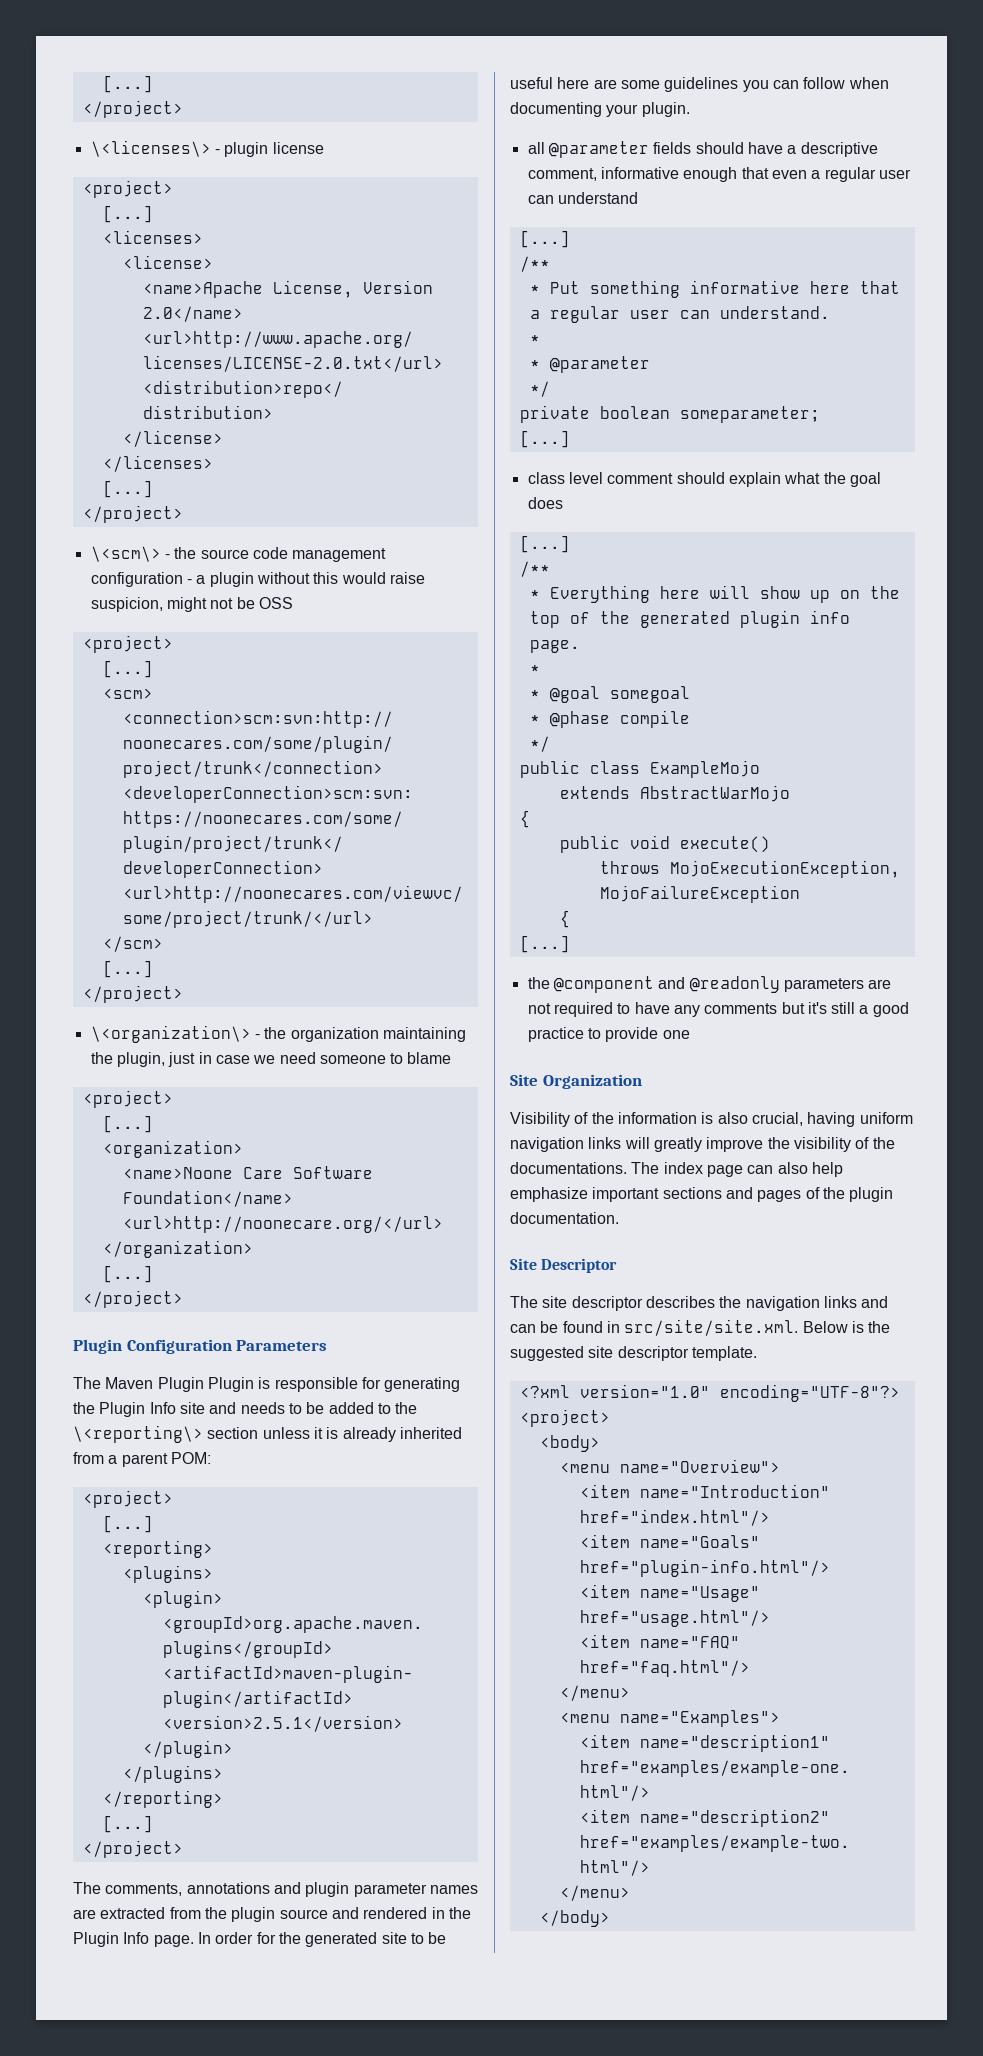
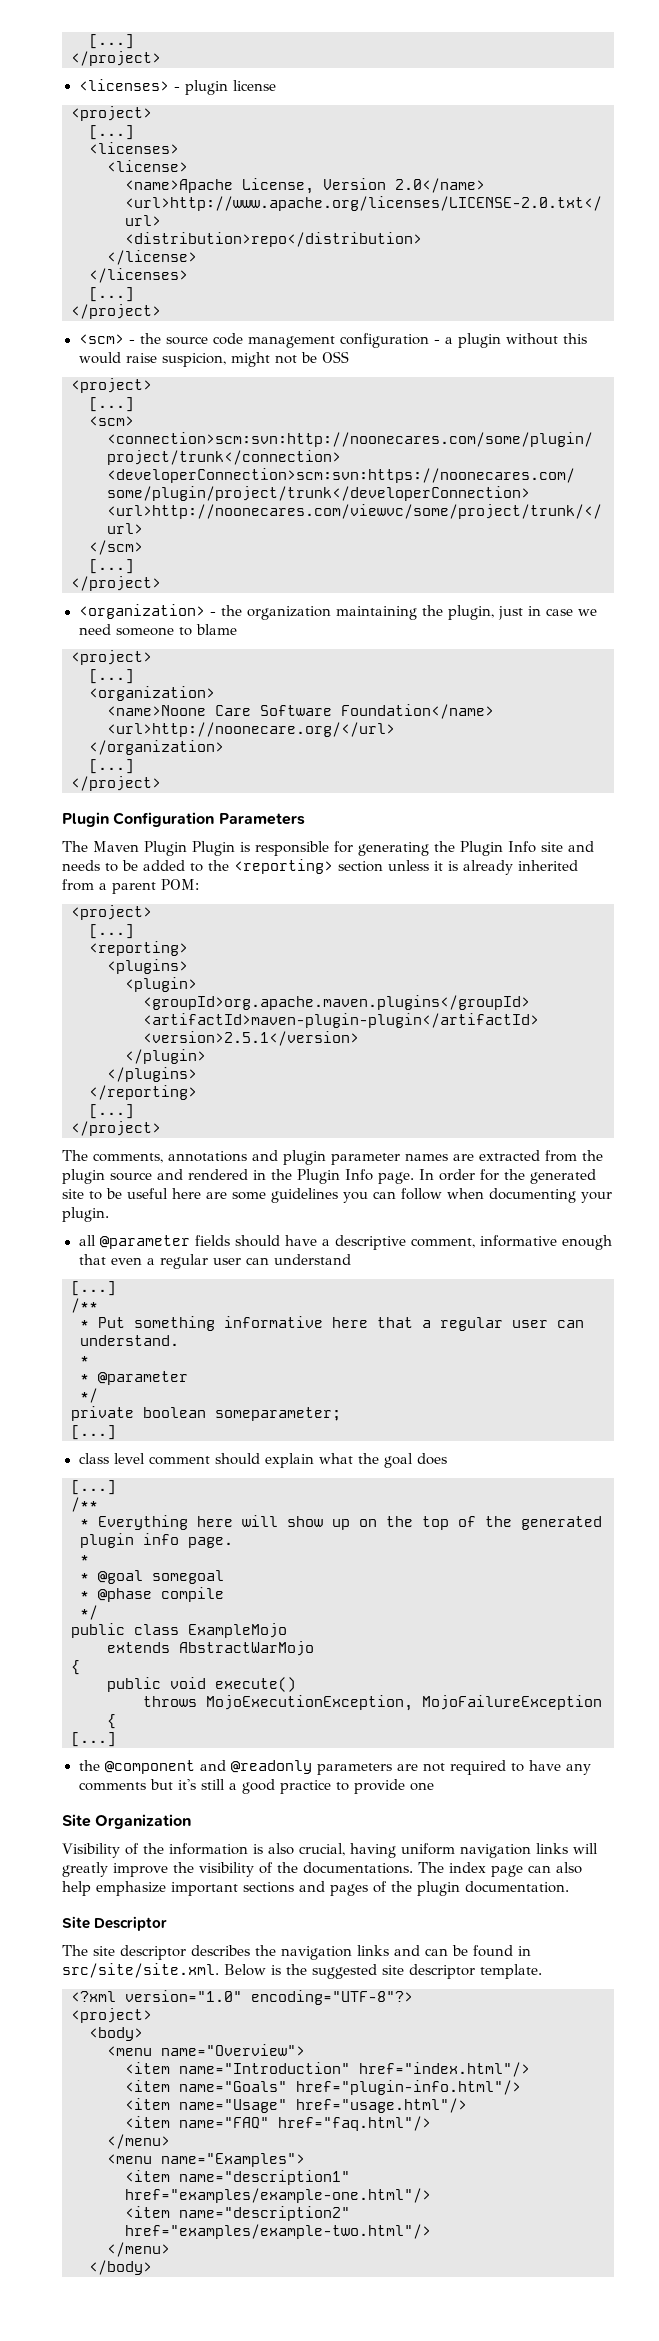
[102,75,153,93] [82,100,183,118] [90,140,211,157] [...] // </project> // \<licenses\> -> [89,34,134,49] [71,51,161,66] [78,79,169,91] [...] // </project> // <licenses>
[90,546,161,562] \<scm\> -> [78,334,124,344] <scm>
[90,1025,251,1043] \<organization\> -> [78,604,205,619] <organization>
[73,1425,203,1443] \<reporting\> -> [234,859,333,874] <reporting>

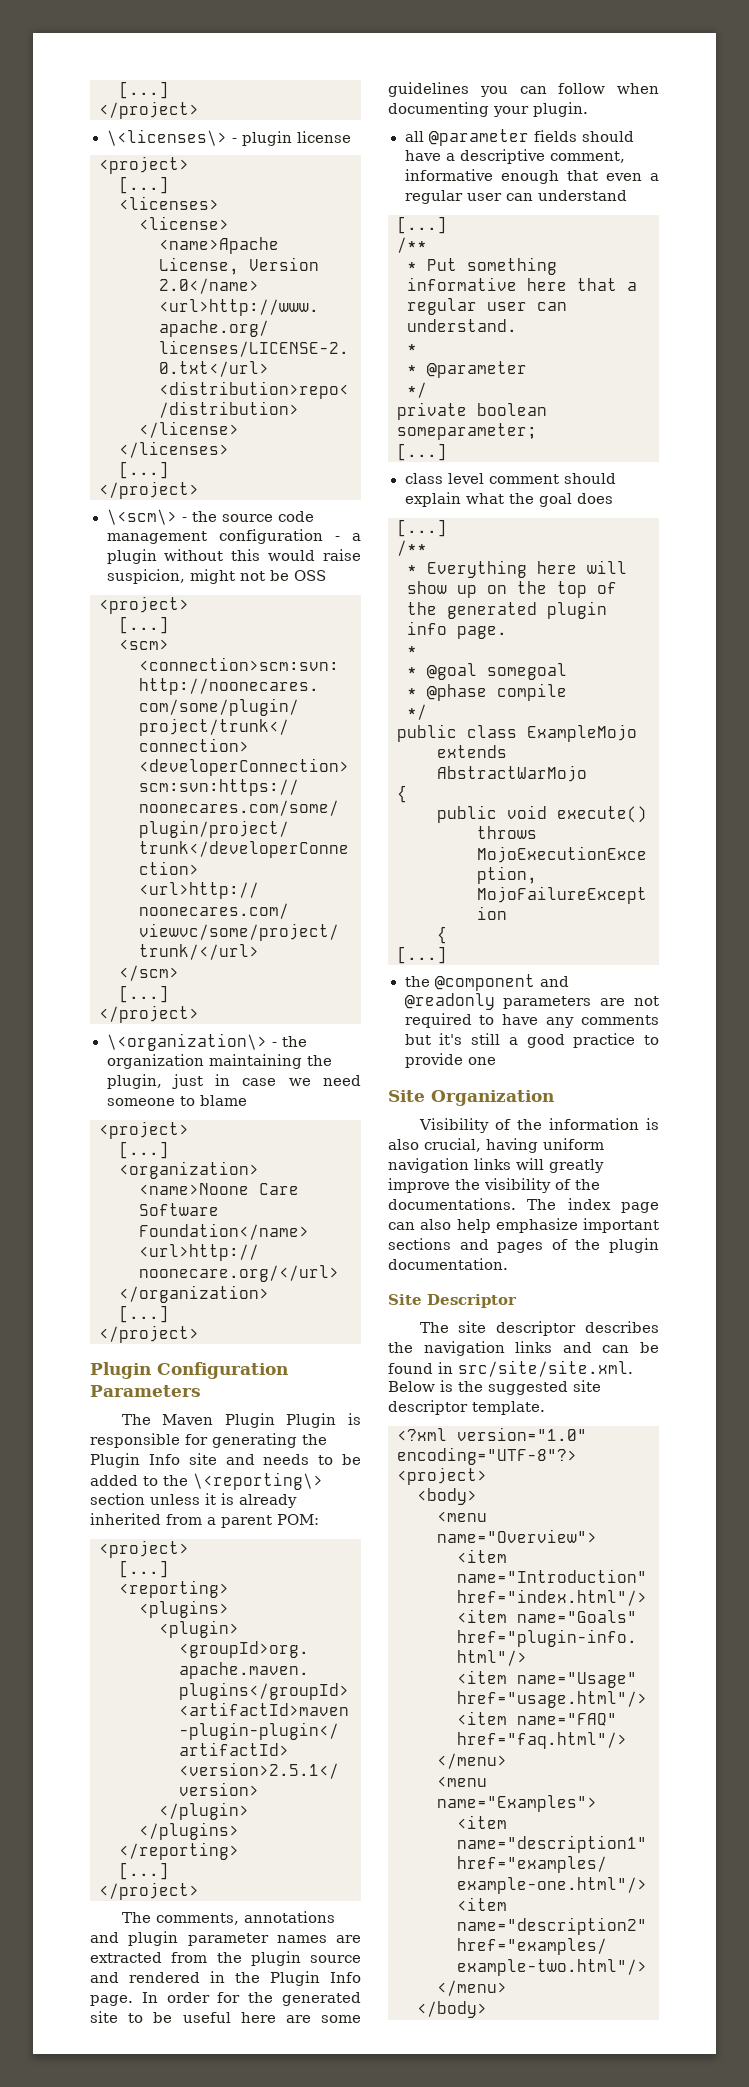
[89,34,134,49] [71,51,161,66] [78,79,169,91] [...] // </project> // <licenses> -> [119,81,169,99] [99,101,199,119] [106,129,227,146] [...] // </project> // \<licenses\>
[78,334,124,344] <scm> -> [106,509,177,525] \<scm\>
[78,604,205,619] <organization> -> [106,1033,267,1051] \<organization\>
[234,859,333,874] <reporting> -> [193,1472,323,1490] \<reporting\>

